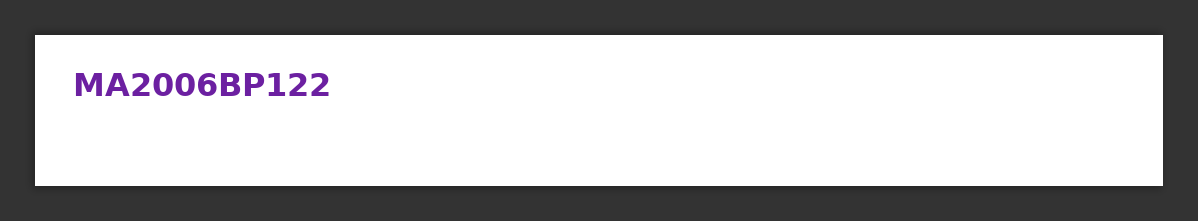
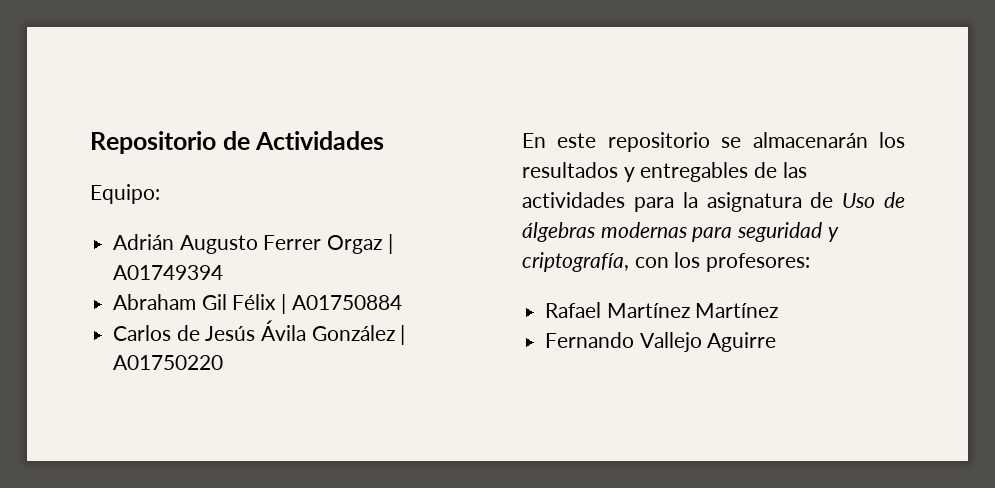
[73,73,331,96] MA2006BP122 -> [90,131,385,154] [90,184,160,204] [113,234,393,254] [113,265,224,280] [113,294,402,314] [113,320,406,345] [113,355,224,370] [522,132,905,152] [522,162,807,182] [522,192,905,212] [522,222,839,242] [522,252,811,272] [545,302,779,318] [545,332,777,352] Repositorio de Actividades // Equipo: // Adrián Augusto Ferrer Orgaz | A01749394 // Abraham Gil Félix | A01750884 // Carlos de Jesús Ávila González | A01750220 // En este repositorio se almacenarán los resultados y entregables de las actividades para la asignatura de Uso de álgebras modernas para seguridad y criptografía, con los profesores: // Rafael Martínez Martínez // Fernando Vallejo Aguirre

